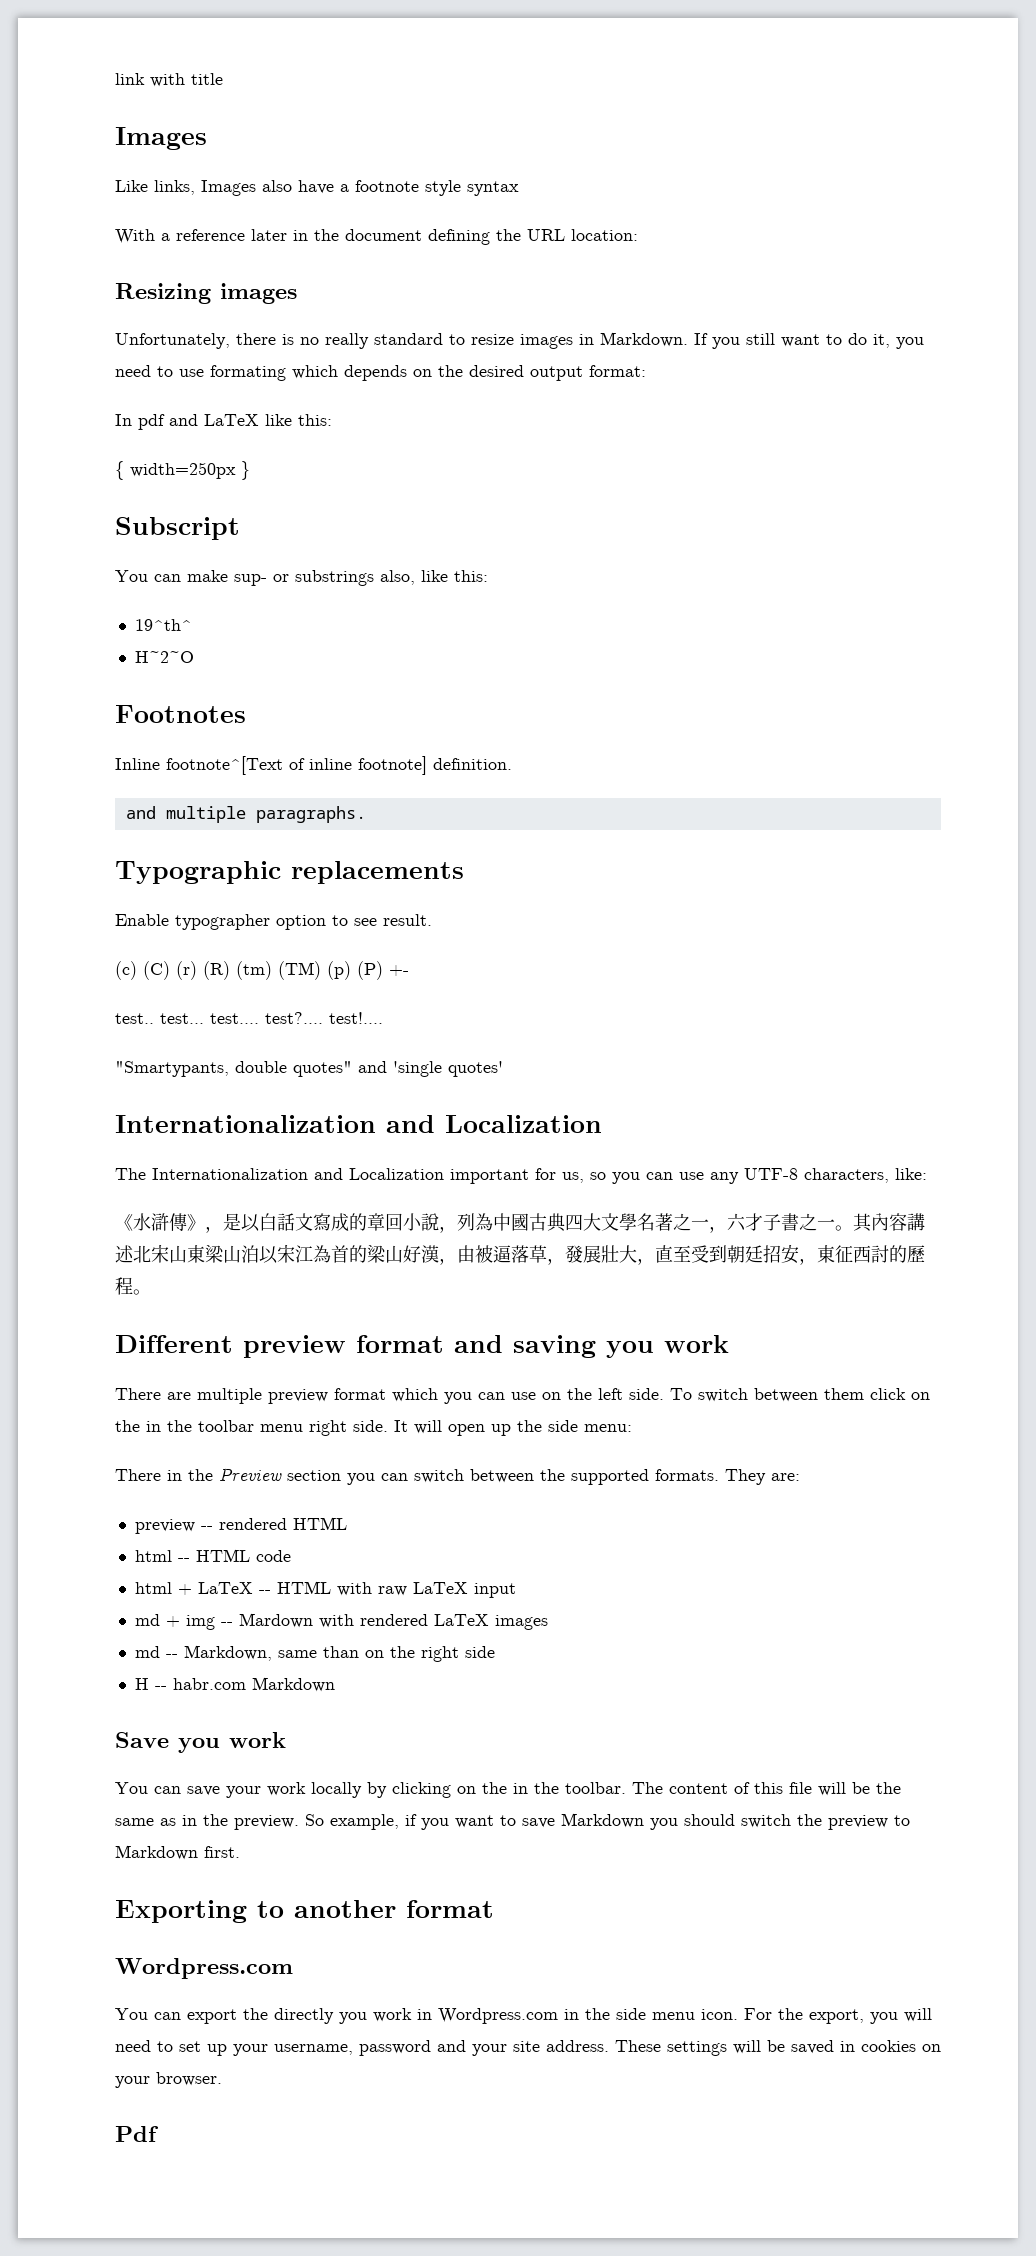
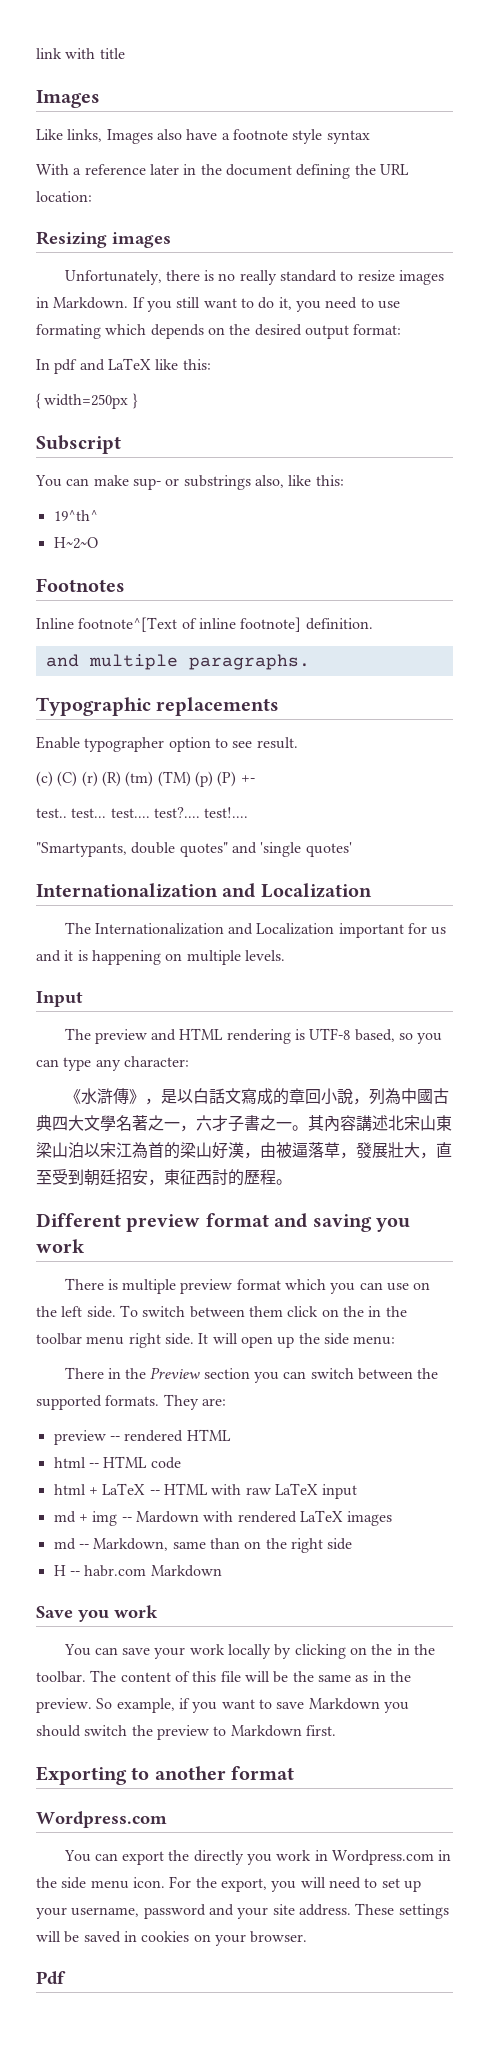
[562,1168,927,1184] us, so you can use any UTF-8 characters, like: -> [431,927,447,935] [36,950,285,965] [36,991,83,1007] [64,1028,443,1044] [36,1056,189,1071] us and it is happening on multiple levels. // Input // The preview and HTML rendering is UTF-8 based, so you can type any character:
[167,1392,191,1400] are -> [107,1279,118,1290] is

